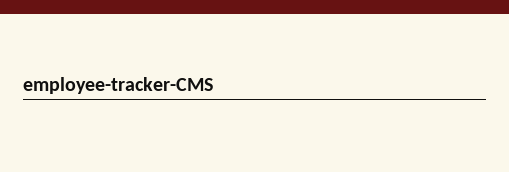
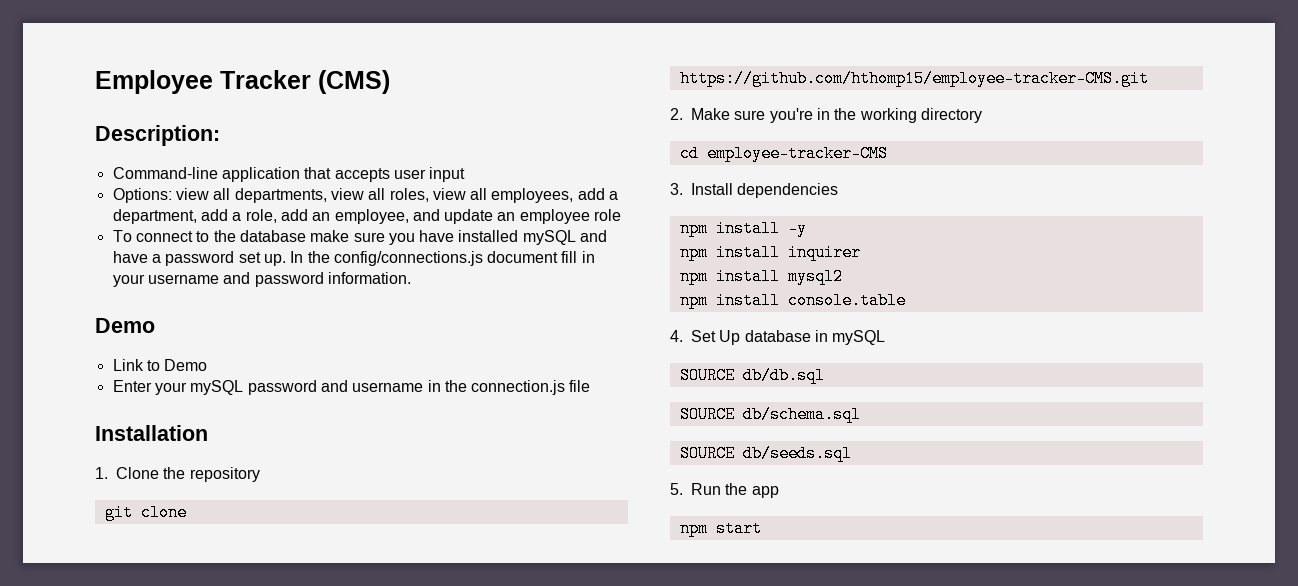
[23,77,213,94] employee-tracker-CMS -> [95,70,390,94] [95,125,220,146] [112,167,466,182] [112,188,619,203] [112,209,622,224] [112,230,608,245] [112,251,595,266] [112,272,411,287] [95,318,155,333] [112,359,208,371] [112,380,591,395] [95,425,208,441] [95,467,260,482] [104,504,187,521] [679,70,1149,87] [670,108,982,123] [679,145,888,162] [670,183,839,198] [679,220,807,237] [679,244,861,261] [679,268,843,285] [679,292,906,309] [670,330,886,345] [679,367,825,384] [679,406,861,423] [679,445,852,462] [670,483,779,498] [679,520,762,537] Employee Tracker (CMS) // Description: // Command-line application that accepts user input // Options: view all departments, view all roles, view all employees, add a department, add a role, add an employee, and update an employee role // To connect to the database make sure you have installed mySQL and have a password set up. In the config/connections.js document fill in your username and password information. // Demo // Link to Demo // Enter your mySQL password and username in the connection.js file // Installation // 1. Clone the repository // git clone https://github.com/hthomp15/employee-tracker-CMS.git // 2. Make sure you're in the working directory // cd employee-tracker-CMS // 3. Install dependencies // npm install -y // npm install inquirer // npm install mysql2 // npm install console.table // 4. Set Up database in mySQL // SOURCE db/db.sql // SOURCE db/schema.sql // SOURCE db/seeds.sql // 5. Run the app // npm start

